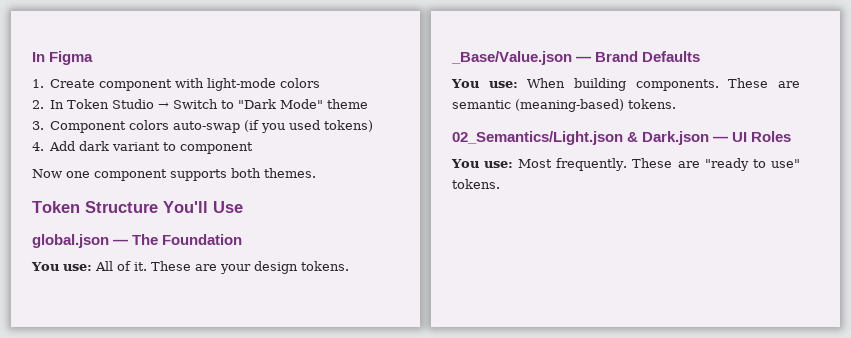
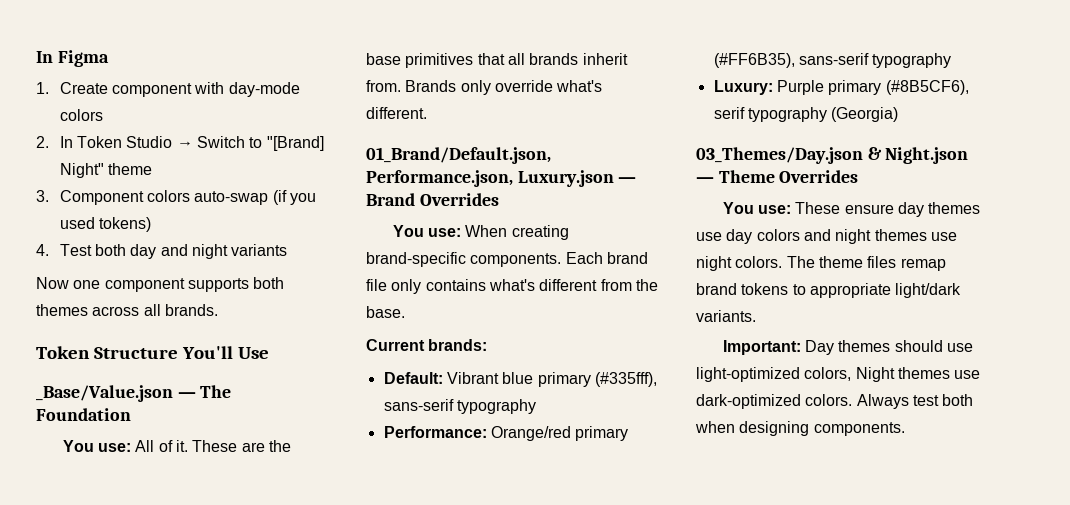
[207,78,277,91] light-mode -> [228,82,300,97] day-mode
[238,99,324,109] "Dark Mode" -> [266,136,324,151] [59,163,104,178] "[Brand] Night"
[49,141,254,154] Add dark variant to component -> [59,244,288,259] Test both day and night variants
[264,168,316,178] themes. -> [36,304,218,316] themes across all brands.
[32,234,109,248] global.json -> [36,385,173,402] _Base/Value.json
[219,261,349,274] [451,51,572,65] your design tokens. // _Base/Value.json -> [268,440,291,452] [366,53,628,68] [366,80,603,95] [366,107,427,119] [366,147,551,164] [366,170,614,187] the base primitives that all brands inherit from. Brands only override what's different. // 01_Brand/Default.json, Performance.json, Luxury.json
[642,51,701,62] Defaults -> [419,193,499,206] Overrides
[573,78,800,91] [452,99,676,112] [452,131,792,145] [451,158,800,171] [452,179,500,189] building components. These are semantic (meaning-based) tokens. // 02_Semantics/Light.json & Dark.json — UI Roles // You use: Most frequently. These are "ready to use" tokens. -> [511,225,569,240] [366,252,648,267] [366,279,658,294] [366,306,405,318] [366,339,488,351] [383,372,657,387] [383,399,536,414] [383,426,629,441] [713,53,952,68] [713,80,969,95] [713,107,899,122] [696,147,969,164] [696,170,859,183] [722,202,981,217] [696,229,957,244] [696,256,946,271] [696,283,962,298] [696,310,756,322] [722,340,973,355] [696,367,981,382] [696,394,974,409] [695,421,905,436] creating brand-specific components. Each brand file only contains what's different from the base. // Current brands: // Default: Vibrant blue primary (#335fff), sans-serif typography // Performance: Orange/red primary (#FF6B35), sans-serif typography // Luxury: Purple primary (#8B5CF6), serif typography (Georgia) // 03_Themes/Day.json & Night.json — Theme Overrides // You use: These ensure day themes use day colors and night themes use night colors. The theme files remap brand tokens to appropriate light/dark variants. // Important: Day themes should use light-optimized colors, Night themes use dark-optimized colors. Always test both when designing components.

